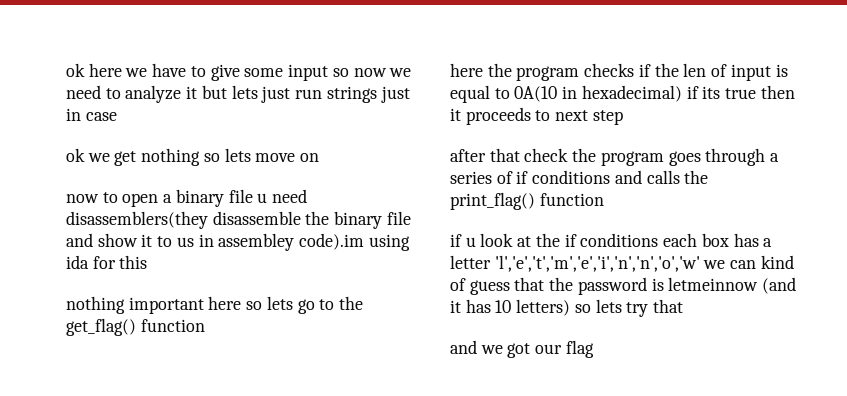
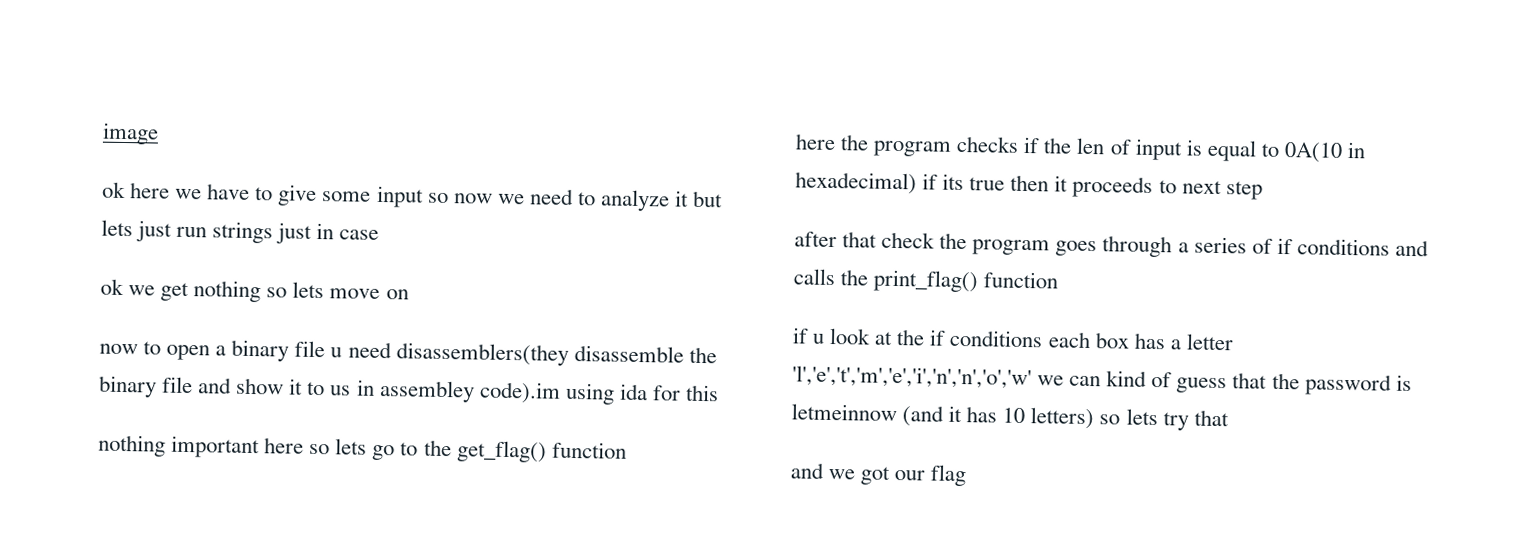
(66, 70) none -> [102,122,159,145] image //

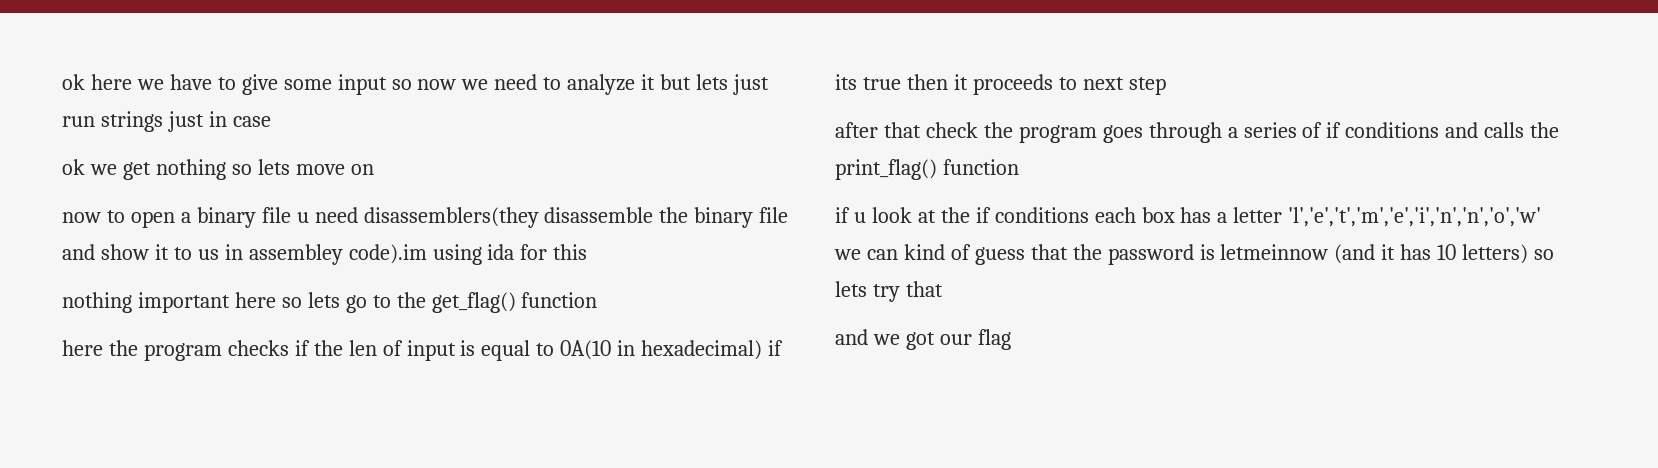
[102,122,159,145] image // -> (62, 82) none

